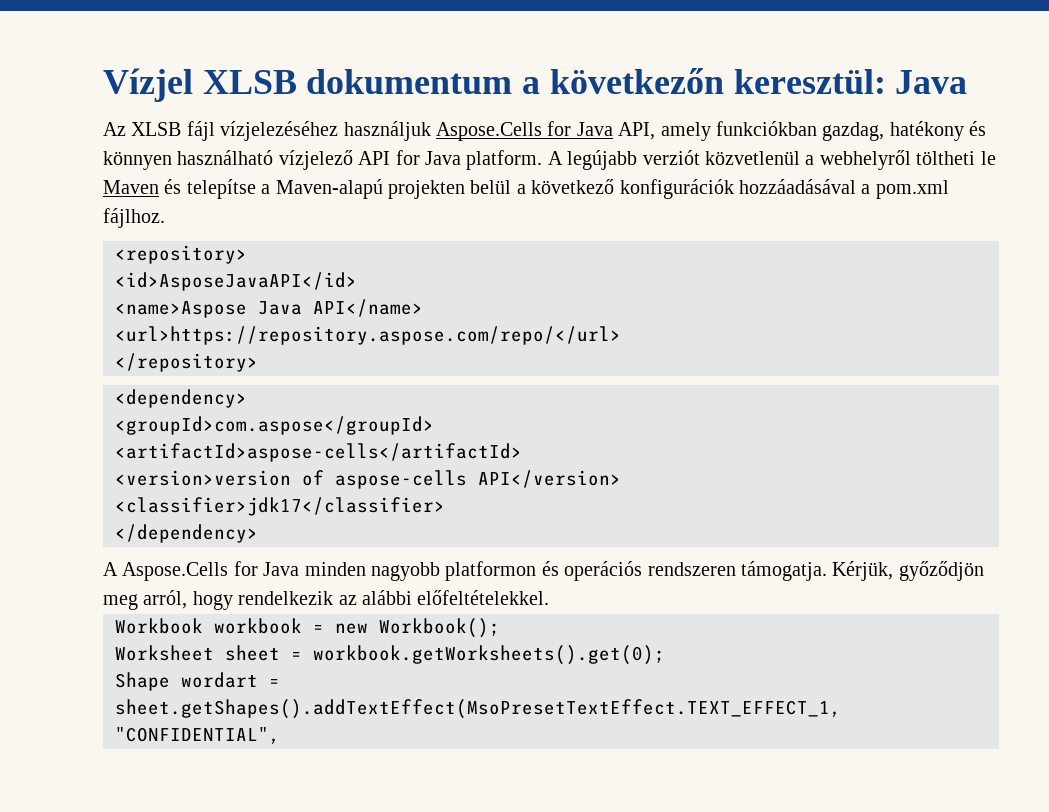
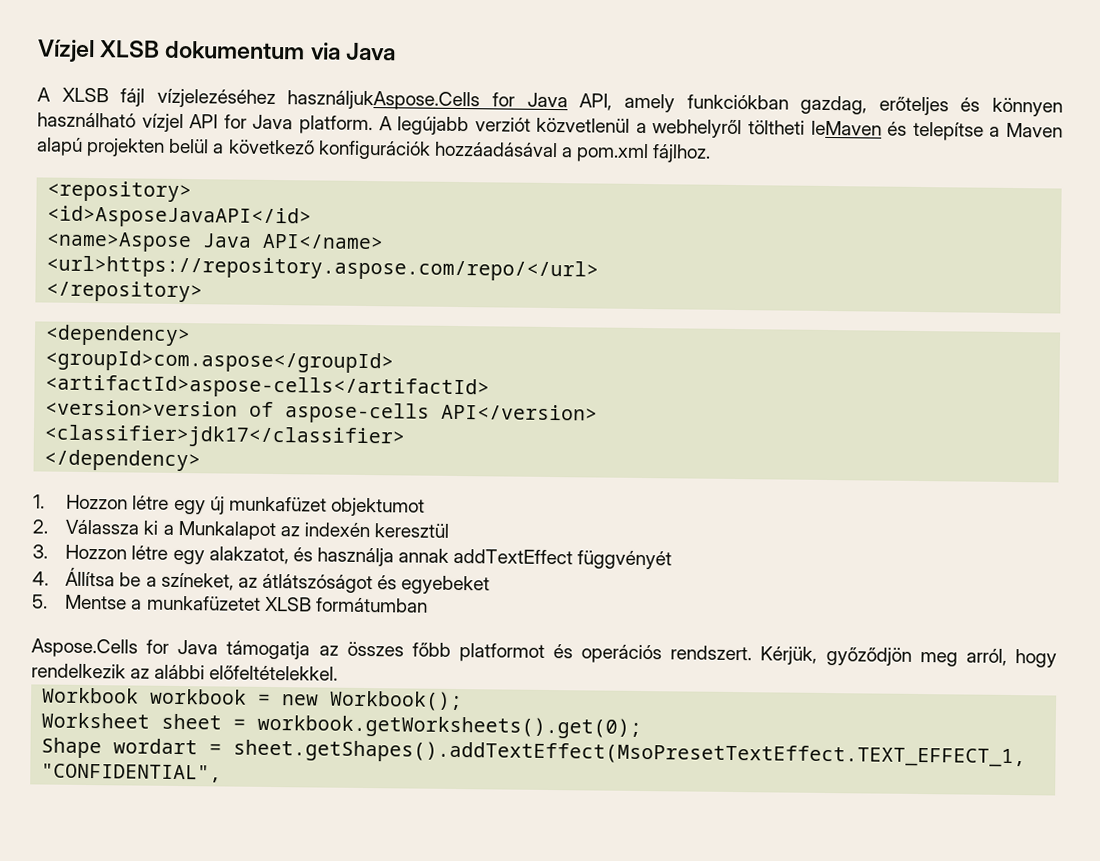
[522,68,886,94] a következőn keresztül: -> [310,42,341,60] via
[103,122,126,136] Az -> [37,87,51,102] A
[343,121,542,141] használjuk Aspose.Cells -> [287,90,481,111] használjukAspose.Cells
[889,121,964,141] hatékony -> [878,96,949,116] erőteljes
[278,150,353,170] vízjelező -> [141,113,184,133] vízjel
[980,151,996,165] [103,180,159,194] le Maven -> [810,120,882,136] leMaven
[275,179,383,199] Maven-alapú -> [1006,122,1064,138] [36,137,83,156] Maven alapú
[103,561,827,581] A Aspose.Cells for Java minden nagyobb platformon és operációs rendszeren támogatja. -> [33,494,425,517] [32,519,450,541] [32,544,673,570] [32,566,491,595] [32,594,428,613] [31,638,753,664] 1. Hozzon létre egy új munkafüzet objektumot // 2. Válassza ki a Munkalapot az indexén keresztül // 3. Hozzon létre egy alakzatot, és használja annak addTextEffect függvényét // 4. Állítsa be a színeket, az átlátszóságot és egyebeket // 5. Mentse a munkafüzetet XLSB formátumban // Aspose.Cells for Java támogatja az összes főbb platformot és operációs rendszert.

